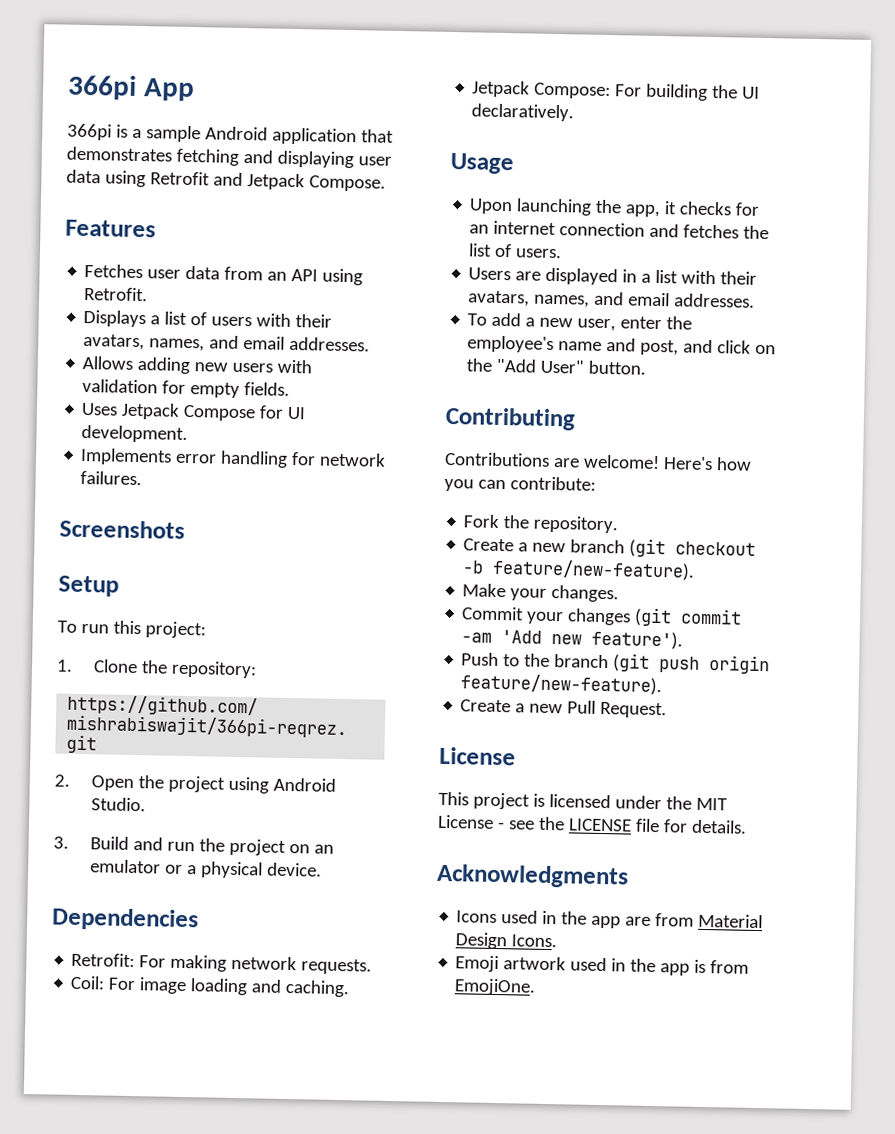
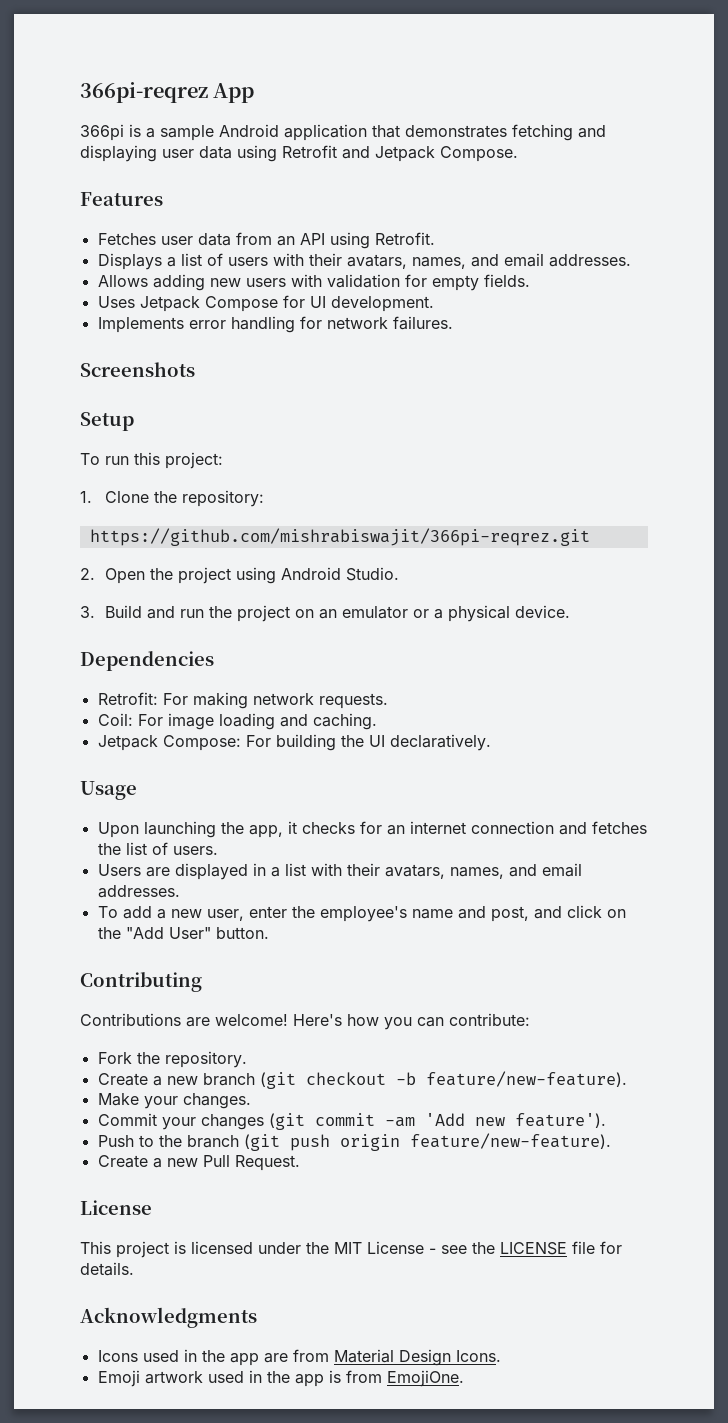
[67,74,137,100] 366pi -> [80,82,208,103] 366pi-reqrez

